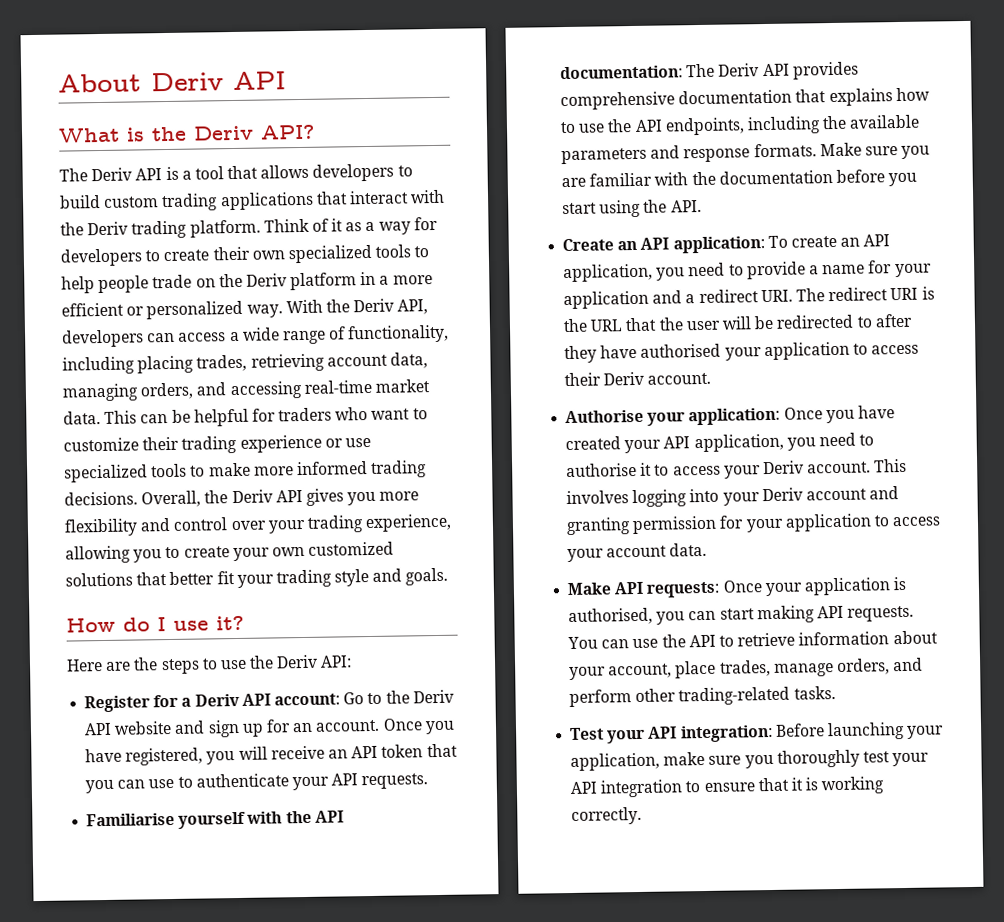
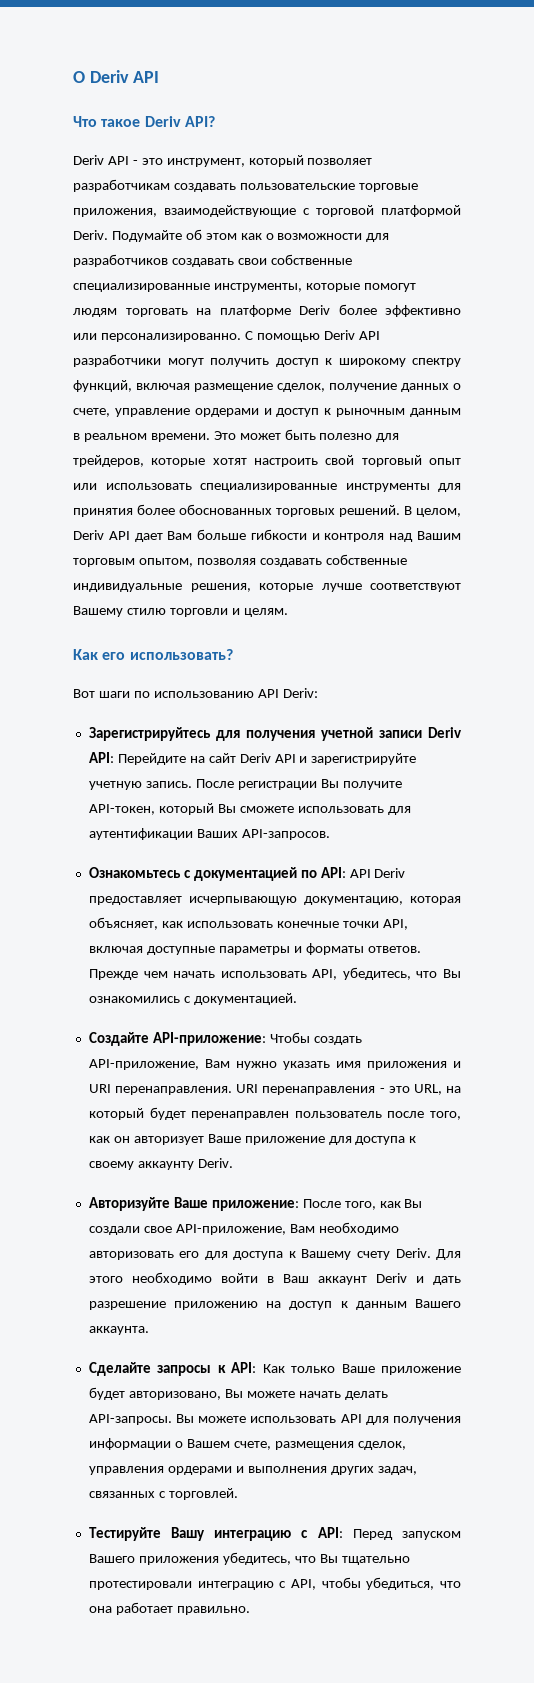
[58,73,142,93] About -> [73,71,85,83] О
[58,126,187,143] What is the -> [73,116,141,127] Что такое
[59,163,413,182] [59,189,446,212] [60,216,438,239] [60,244,430,267] [61,271,433,294] [61,298,429,320] [61,324,450,348] [62,352,428,375] [62,379,430,402] [63,407,428,427] [63,434,371,454] [64,460,428,483] [64,488,420,508] [64,513,453,537] [65,541,395,564] [65,567,449,588] [66,615,244,633] [66,654,353,675] [84,689,454,713] [84,718,455,738] [85,743,458,766] [85,773,429,794] [86,810,344,829] [560,61,859,80] [560,87,930,111] [560,114,921,136] [561,142,931,165] [561,169,918,188] [562,199,702,218] [562,234,891,254] [563,260,932,283] [563,286,935,310] [563,313,913,333] [564,341,920,364] [564,371,712,387] [565,405,895,426] [565,432,875,454] [566,458,908,479] [566,486,900,508] [566,513,942,536] [567,542,708,563] [567,576,907,598] [568,605,915,626] [567,630,938,650] [569,657,924,681] [569,686,836,708] [570,721,945,744] [570,749,930,772] [570,776,886,798] [571,806,643,825] The Deriv API is a tool that allows developers to build custom trading applications that interact with the Deriv trading platform. Think of it as a way for developers to create their own specialized tools to help people trade on the Deriv platform in a more efficient or personalized way. With the Deriv API, developers can access a wide range of functionality, including placing trades, retrieving account data, managing orders, and accessing real-time market data. This can be helpful for traders who want to customize their trading experience or use specialized tools to make more informed trading decisions. Overall, the Deriv API gives you more flexibility and control over your trading experience, allowing you to create your own customized solutions that better fit your trading style and goals. // How do I use it? // Here are the steps to use the Deriv API: // Register for a Deriv API account: Go to the Deriv API website and sign up for an account. Once you have registered, you will receive an API token that you can use to authenticate your API requests. // Familiarise yourself with the API documentation: The Deriv API provides comprehensive documentation that explains how to use the API endpoints, including the available parameters and response formats. Make sure you are familiar with the documentation before you start using the API. // Create an API application: To create an API application, you need to provide a name for your application and a redirect URI. The redirect URI is the URL that the user will be redirected to after they have authorised your application to access their Deriv account. // Authorise your application: Once you have created your API application, you need to authorise it to access your Deriv account. This involves logging into your Deriv account and granting permission for your application to access your account data. // Make API requests: Once your application is authorised, you can start making API requests. You can use the API to retrieve information about your account, place trades, manage orders, and perform other trading-related tasks. // Test your API integration: Before launching your application, make sure you thoroughly test your API integration to ensure that it is working correctly. -> [73,155,373,167] [73,179,418,192] [73,205,461,217] [73,229,390,242] [73,254,352,267] [73,283,416,292] [73,304,461,317] [73,330,380,342] [73,354,461,367] [73,380,461,392] [73,408,461,417] [73,429,400,442] [73,455,461,467] [73,483,461,492] [73,504,461,517] [73,529,461,542] [73,554,407,567] [73,583,461,592] [73,606,288,617] [73,649,233,660] [73,688,318,698] [88,727,462,741] [88,752,417,765] [88,779,402,790] [88,803,411,815] [88,828,330,840] [88,867,406,881] [88,896,461,905] [88,917,408,930] [88,943,421,955] [88,967,461,980] [88,993,297,1005] [88,1032,362,1046] [88,1059,461,1070] [88,1084,461,1095] [88,1107,462,1120] [88,1134,417,1145] [88,1158,233,1170] [88,1197,423,1211] [88,1222,399,1235] [88,1248,462,1260] [88,1272,462,1285] [88,1299,462,1310] [88,1326,149,1335] [88,1362,462,1376] [88,1387,388,1400] [88,1414,462,1425] [88,1438,406,1450] [88,1466,417,1475] [88,1488,238,1500] [88,1527,462,1541] [88,1552,410,1565] [88,1577,462,1590] [88,1602,250,1615] Deriv API - это инструмент, который позволяет разработчикам создавать пользовательские торговые приложения, взаимодействующие с торговой платформой Deriv. Подумайте об этом как о возможности для разработчиков создавать свои собственные специализированные инструменты, которые помогут людям торговать на платформе Deriv более эффективно или персонализированно. С помощью Deriv API разработчики могут получить доступ к широкому спектру функций, включая размещение сделок, получение данных о счете, управление ордерами и доступ к рыночным данным в реальном времени. Это может быть полезно для трейдеров, которые хотят настроить свой торговый опыт или использовать специализированные инструменты для принятия более обоснованных торговых решений. В целом, Deriv API дает Вам больше гибкости и контроля над Вашим торговым опытом, позволяя создавать собственные индивидуальные решения, которые лучше соответствуют Вашему стилю торговли и целям. // Как его использовать? // Вот шаги по использованию API Deriv: // Зарегистрируйтесь для получения учетной записи Deriv API: Перейдите на сайт Deriv API и зарегистрируйте учетную запись. После регистрации Вы получите API-токен, который Вы сможете использовать для аутентификации Ваших API-запросов. // Ознакомьтесь с документацией по API: API Deriv предоставляет исчерпывающую документацию, которая объясняет, как использовать конечные точки API, включая доступные параметры и форматы ответов. Прежде чем начать использовать API, убедитесь, что Вы ознакомились с документацией. // Создайте API-приложение: Чтобы создать API-приложение, Вам нужно указать имя приложения и URI перенаправления. URI перенаправления - это URL, на который будет перенаправлен пользователь после того, как он авторизует Ваше приложение для доступа к своему аккаунту Deriv. // Авторизуйте Ваше приложение: После того, как Вы создали свое API-приложение, Вам необходимо авторизовать его для доступа к Вашему счету Deriv. Для этого необходимо войти в Ваш аккаунт Deriv и дать разрешение приложению на доступ к данным Вашего аккаунта. // Сделайте запросы к API: Как только Ваше приложение будет авторизовано, Вы можете начать делать API-запросы. Вы можете использовать API для получения информации о Вашем счете, размещения сделок, управления ордерами и выполнения других задач, связанных с торговлей. // Тестируйте Вашу интеграцию с API: Перед запуском Вашего приложения убедитесь, что Вы тщательно протестировали интеграцию с API, чтобы убедиться, что она работает правильно.

